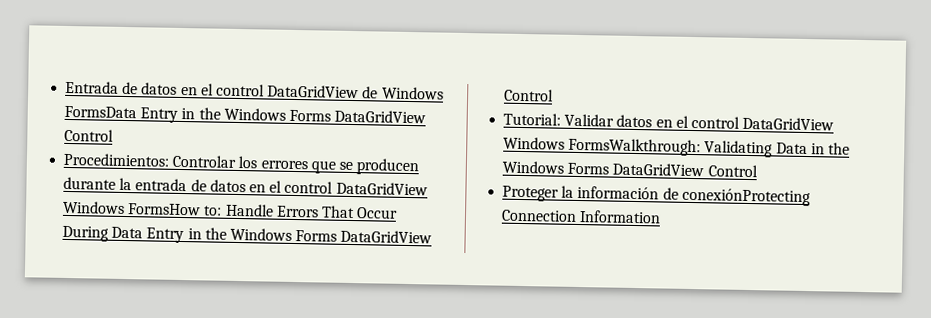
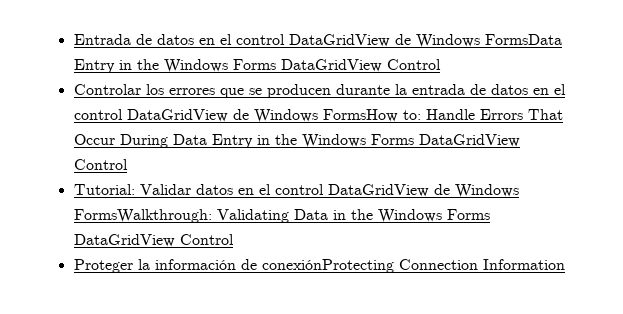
[63,152,171,167] Procedimientos: -> (441, 64) none
(428, 188) none -> [232,109,249,120] de
(835, 123) none -> [433,184,450,195] de

